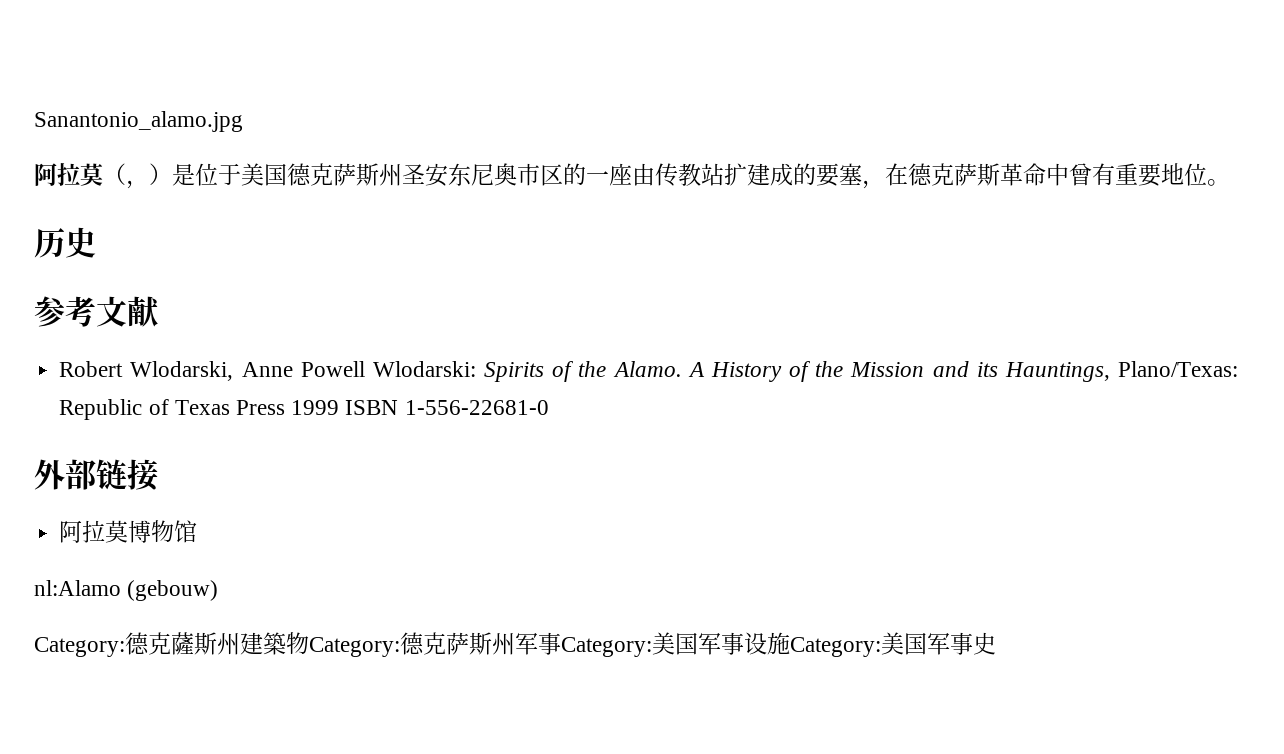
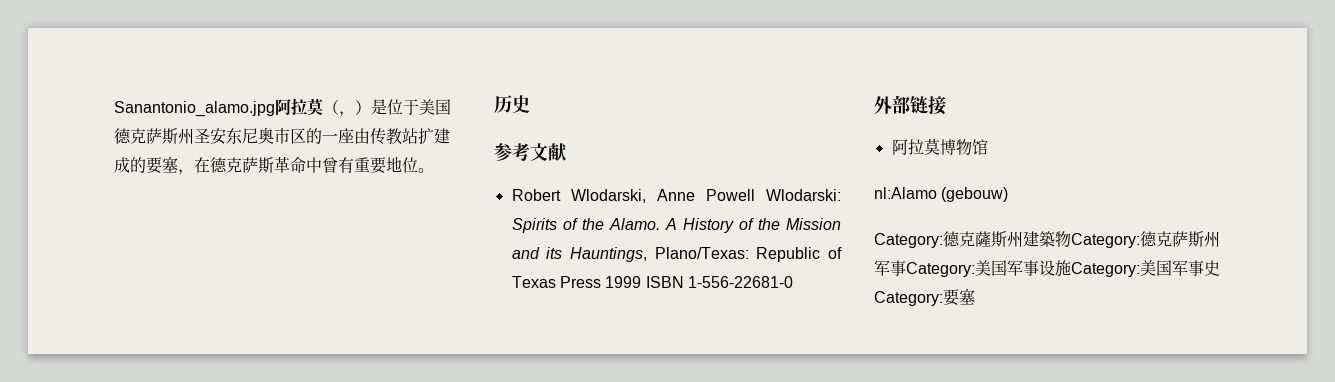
(243, 121) // -> (275, 109) none
(996, 643) none -> [874,288,975,306] Category:要塞

